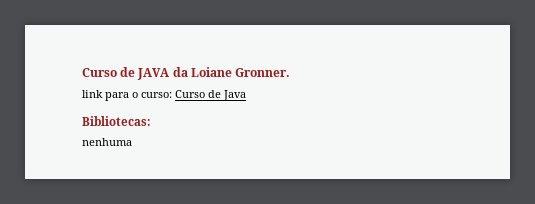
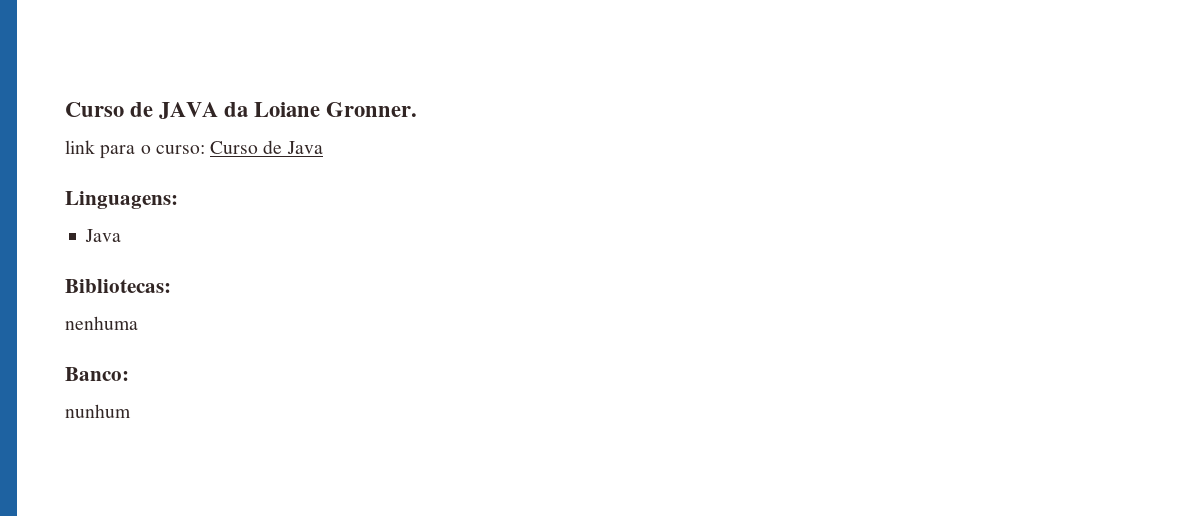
(246, 95) none -> [65,191,178,209] [85,229,122,242] // Linguagens: // Java
(132, 142) none -> [65,367,129,381] [65,404,131,418] // Banco: // nunhum

